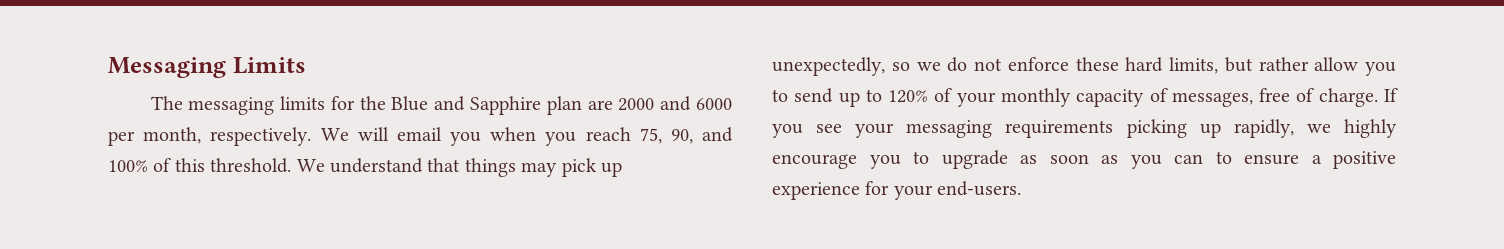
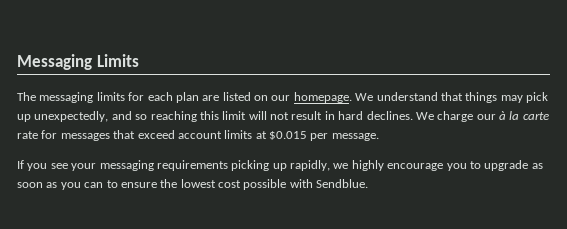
[359,96,732,115] [108,127,733,146] [108,158,292,173] the Blue and Sapphire plan are 2000 and 6000 per month, respectively. We will email you when you reach 75, 90, and 100% of this threshold. -> [147,92,352,103] each plan are listed on our homepage.
[891,57,1396,76] [772,88,1378,107] so we do not enforce these hard limits, but rather allow you to send up to 120% of your monthly capacity of messages, free of charge. -> [111,111,549,122] [17,130,379,141] and so reaching this limit will not result in hard declines. We charge our à la carte rate for messages that exceed account limits at $0.015 per message. //
[1311,151,1396,169] [772,181,1022,200] a positive experience for your end-users. -> [160,179,369,190] the lowest cost possible with Sendblue.

